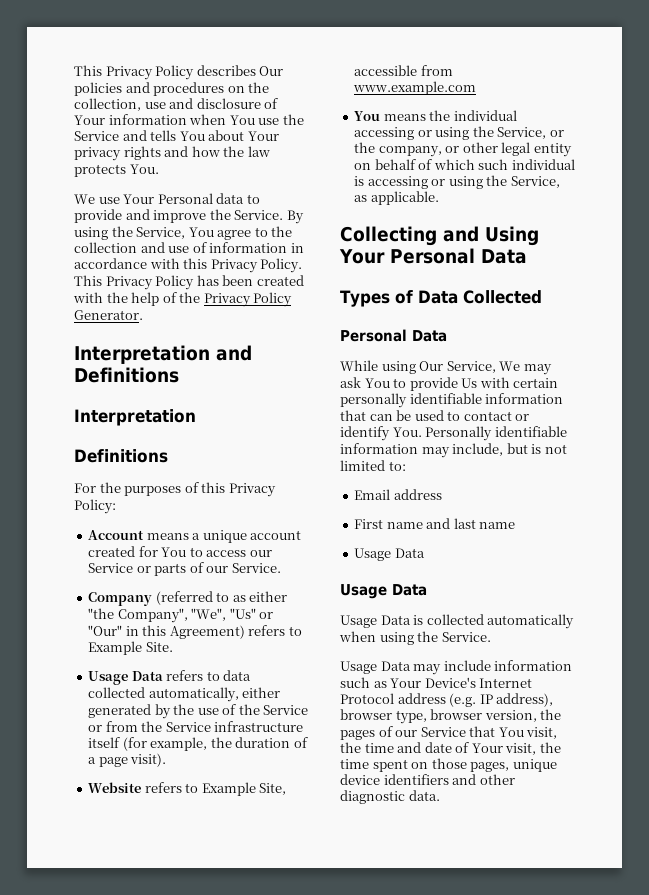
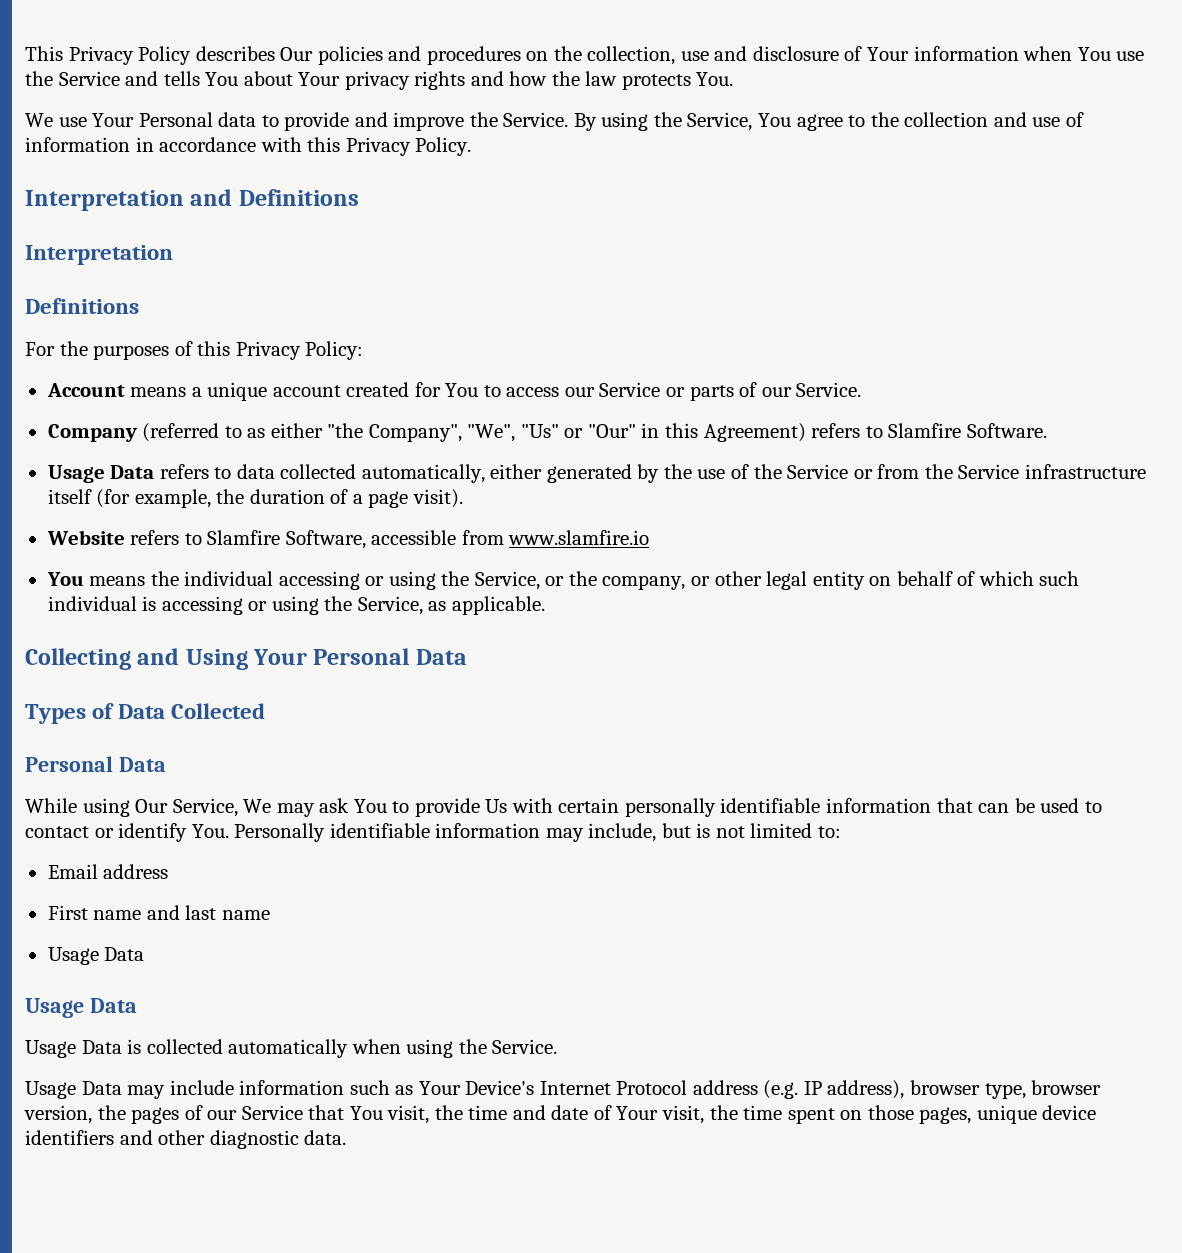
[74,275,304,290] [73,292,293,307] [74,310,143,320] This Privacy Policy has been created with the help of the Privacy Policy Generator. -> (472, 146) none
[88,641,173,655] Example Site. -> [888,423,1047,438] Slamfire Software.
[201,782,287,796] Example Site, -> [207,530,366,549] Slamfire Software,
[353,81,477,95] www.example.com -> [508,530,650,545] www.slamfire.io

